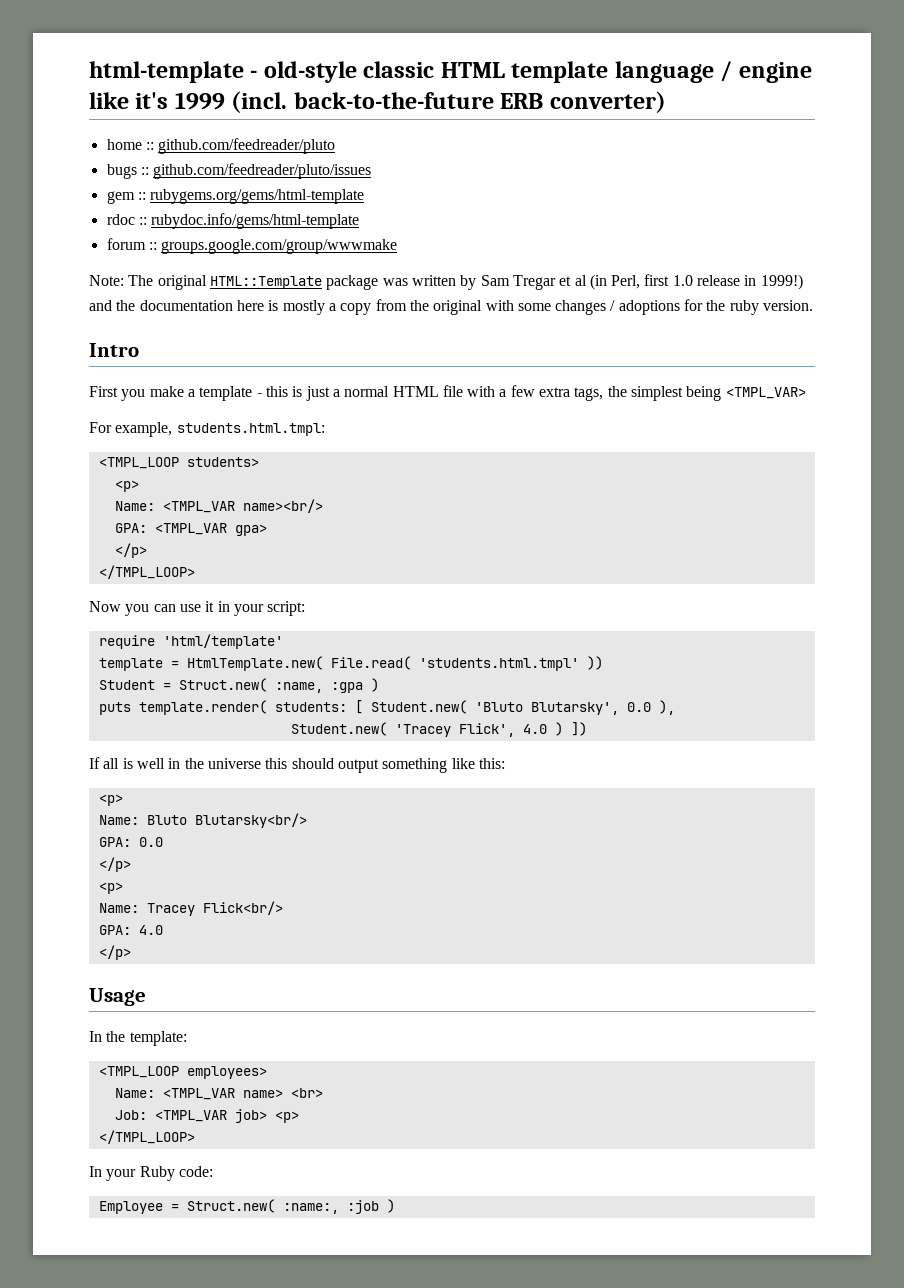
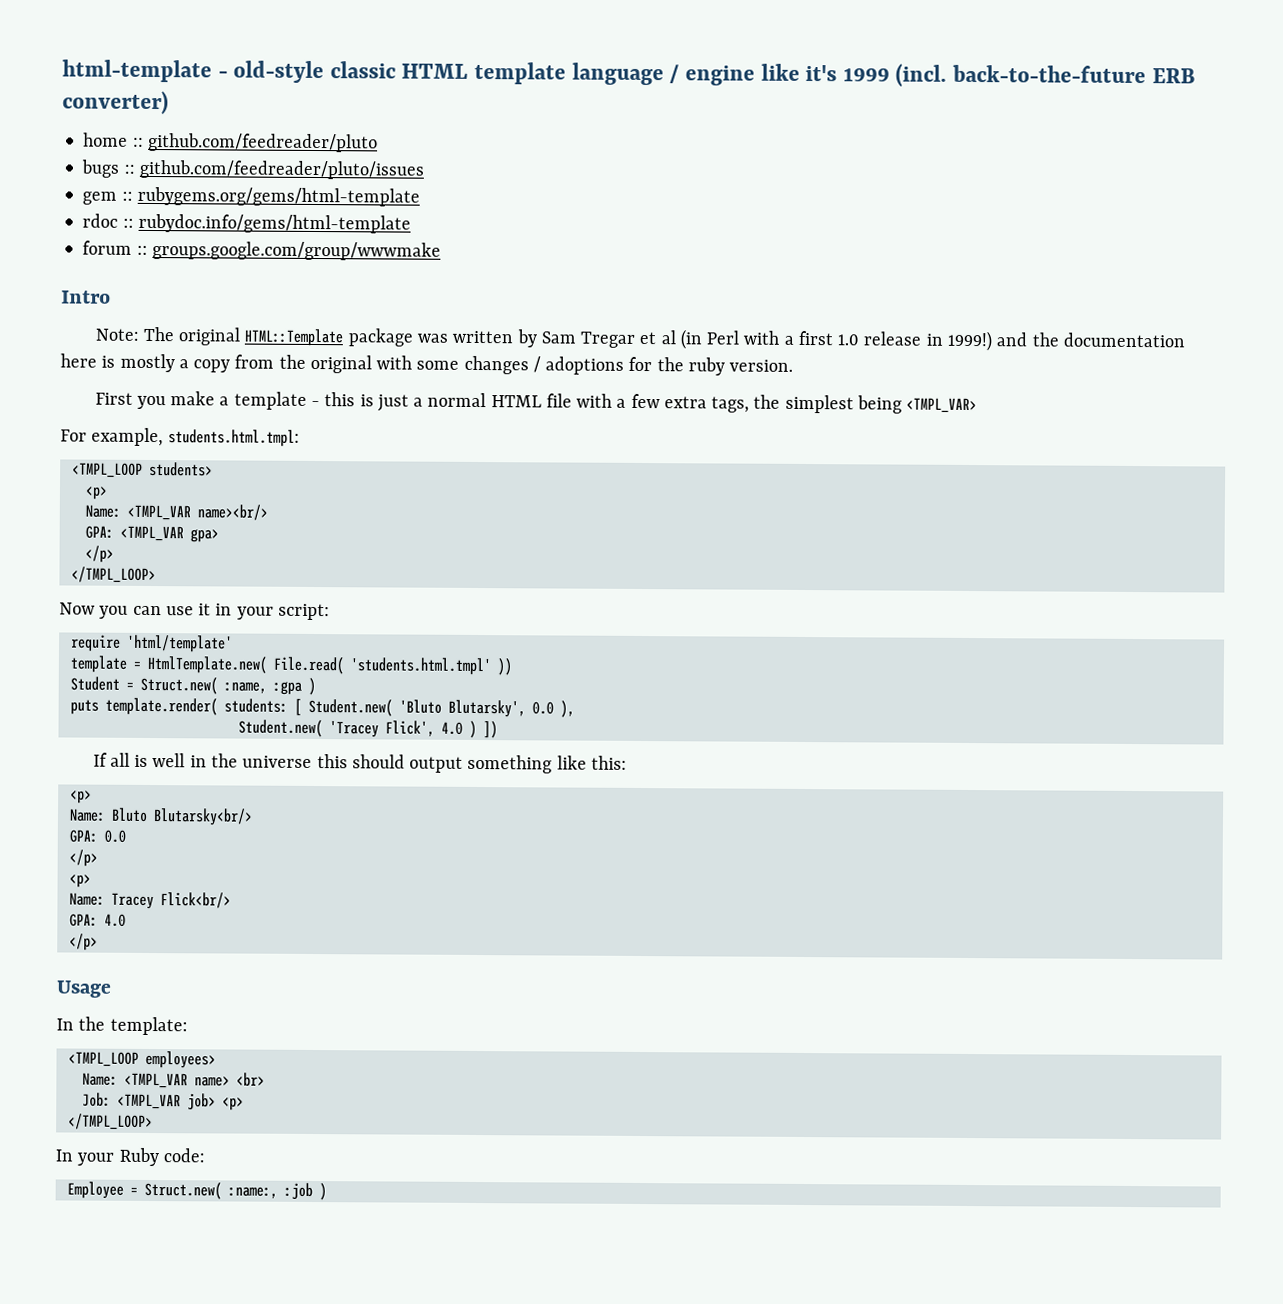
(398, 246) none -> [61,290,111,304] // Intro
[611,275,641,289] Perl, -> [706,330,794,345] Perl with a
[89,343,139,357] // Intro -> (794, 365) none

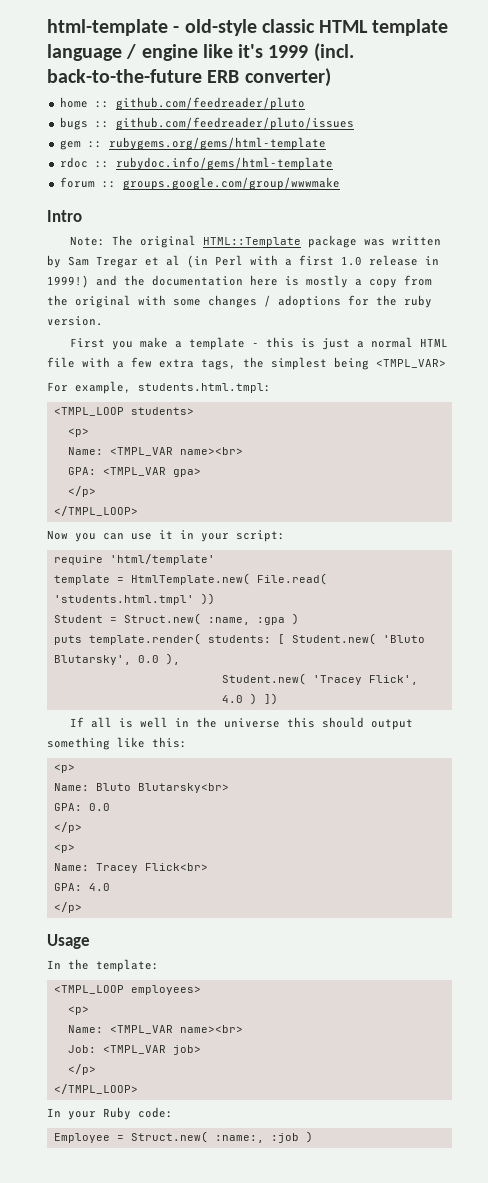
[196,504,268,521] name><br/> -> [179,447,243,455] name><br>
[152,808,253,826] Blutarsky<br/> -> [137,783,229,793] Blutarsky<br>
[159,892,231,909] Flick<br/> -> [144,863,208,871] Flick<br>
[81,1072,265,1089] // Name: <TMPL_VAR name> <br> -> [67,1006,89,1015] [67,1025,243,1034] // <p> // Name: <TMPL_VAR name><br>
[221,1097,244,1111] <p> -> [67,1064,96,1075] // </p>

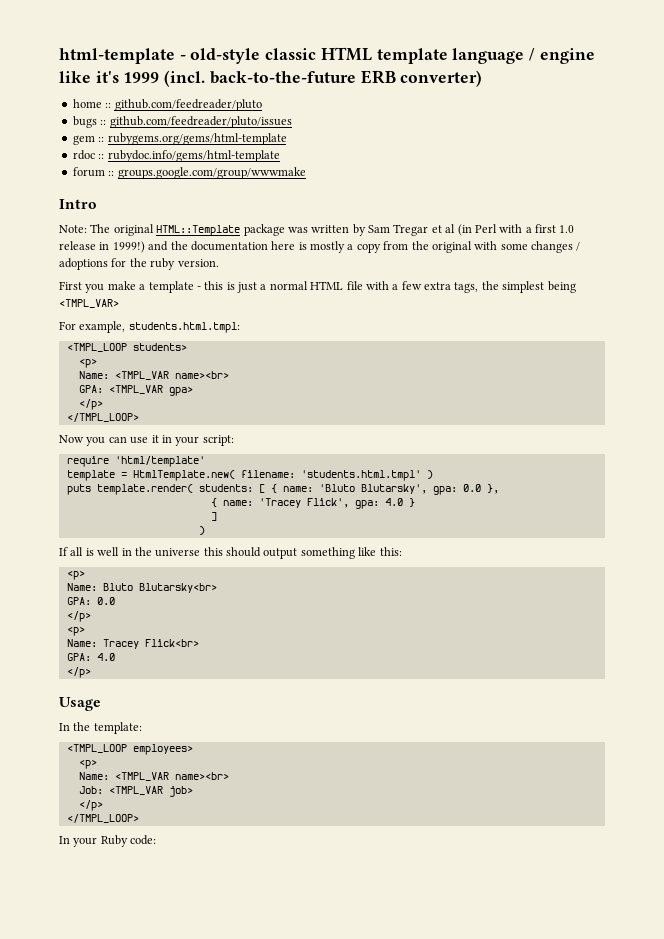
[256,573,327,585] [53,593,215,605] [53,613,285,625] File.read( 'students.html.tmpl' )) // Student = Struct.new( :name, :gpa -> [240,470,421,481] filename: 'students.html.tmpl'
[291,633,425,645] [53,653,180,665] [221,673,418,685] [221,693,278,705] Student.new( 'Bluto Blutarsky', 0.0 ), // Student.new( 'Tracey Flick', 4.0 ) ]) -> [270,484,499,495] [210,498,415,509] [210,512,217,521] [198,526,205,535] { name: 'Bluto Blutarsky', gpa: 0.0 }, // { name: 'Tracey Flick', gpa: 4.0 } // ] // )
[53,1131,313,1143] // Employee = Struct.new( :name:, :job ) -> (157, 840) none

